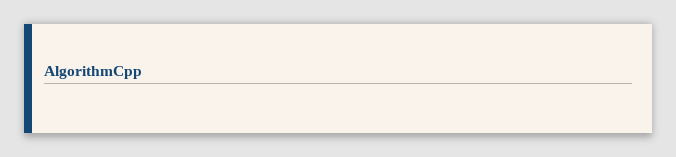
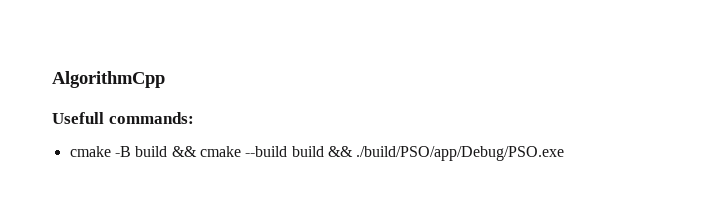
(142, 72) none -> [52,112,194,124] [69,146,565,161] // Usefull commands: // cmake -B build && cmake --build build && ./build/PSO/app/Debug/PSO.exe

